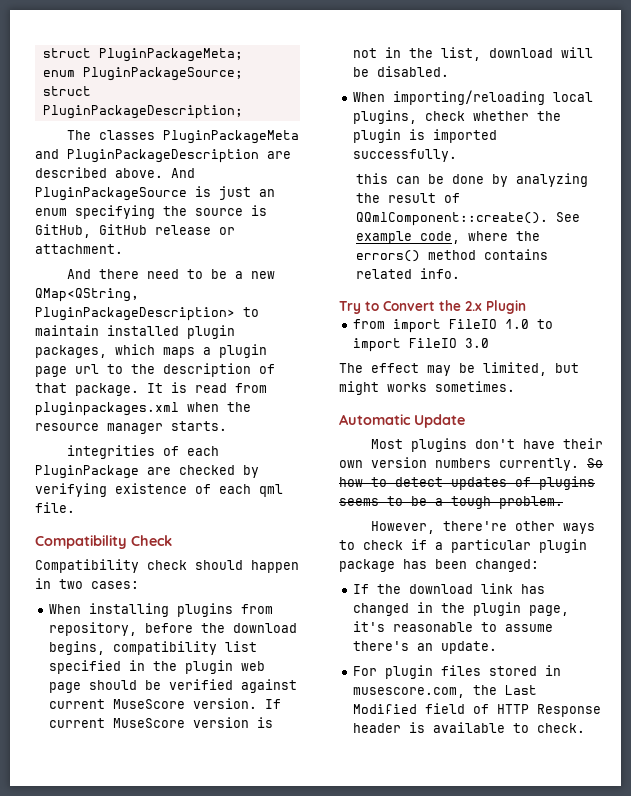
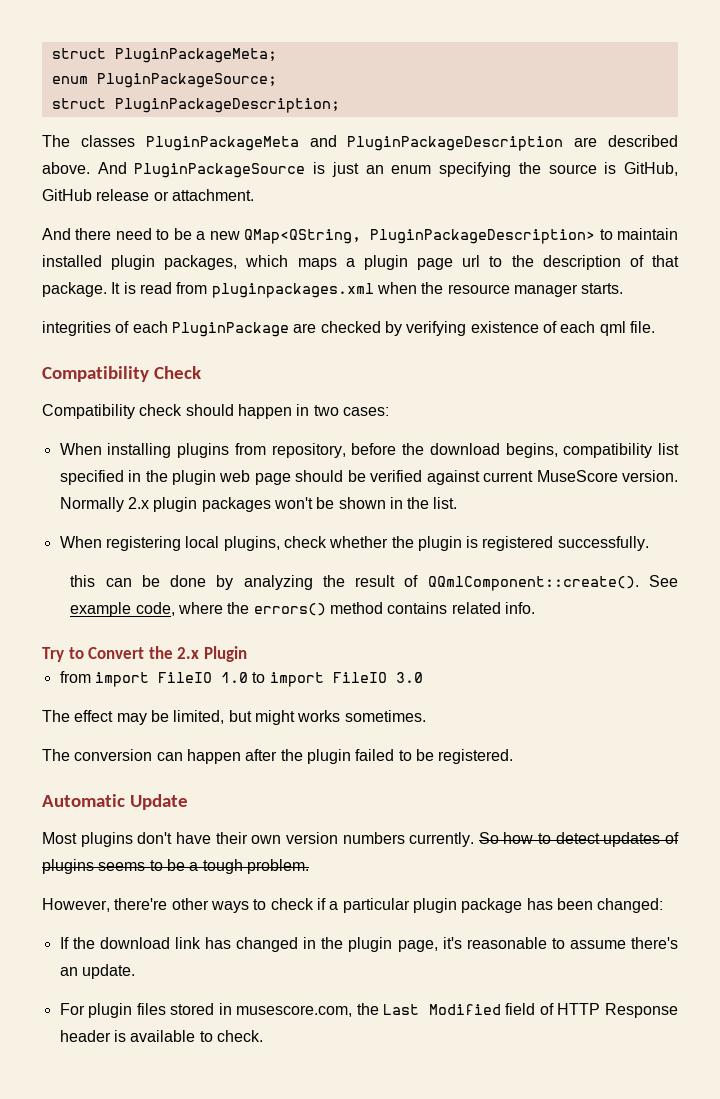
[265,699,282,709] [49,717,274,728] [353,47,594,61] [353,66,450,77] [353,90,546,105] If current MuseScore version is not in the list, download will be disabled. // When importing/reloading -> [59,497,458,512] [59,536,181,551] Normally 2.x plugin packages won't be shown in the list. // When registering
[433,129,498,143] imported -> [482,536,554,551] registered
(515, 386) none -> [42,749,514,764] // The conversion can happen after the plugin failed to be registered.

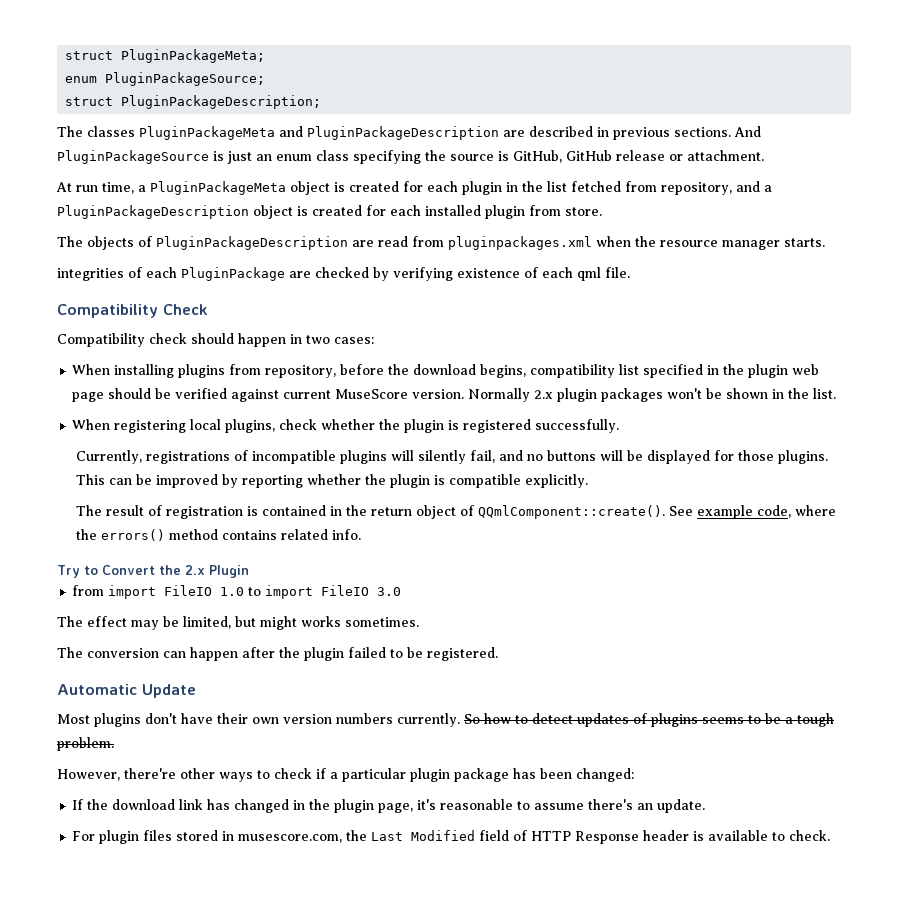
[42,162,90,174] above. -> [597,127,731,140] in previous sections.
(432, 169) none -> [316,150,349,161] class
[42,228,678,244] [42,255,679,270] [42,282,136,297] And there need to be a new QMap<QString, PluginPackageDescription> to maintain installed plugin packages, which maps a plugin page url to the description of that package. It is -> [56,181,772,195] [57,205,602,219] [57,236,374,250] At run time, a PluginPackageMeta object is created for each plugin in the list fetched from repository, and a PluginPackageDescription object is created for each installed plugin from store. // The objects of PluginPackageDescription are
[70,575,396,590] this can be done by analyzing the result -> [75,450,828,464] [75,474,588,488] [75,505,456,519] Currently, registrations of incompatible plugins will silently fail, and no buttons will be displayed for those plugins. This can be improved by reporting whether the plugin is compatible explicitly. // The result of registration is contained in the return object

